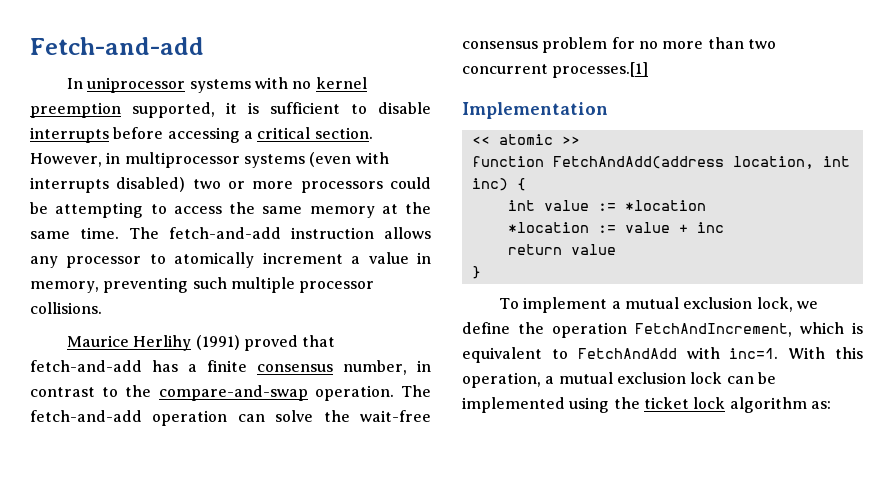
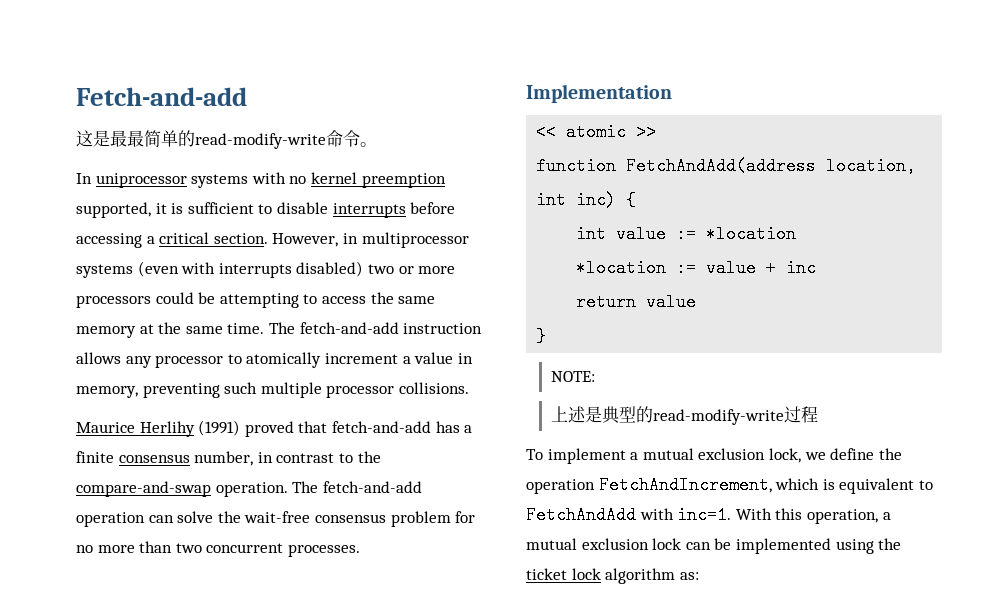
(204, 46) none -> [76,130,377,149] // 这是最最简单的read-modify-write命令。
[552,62,649,78] processes.[1] -> [287,544,360,557] processes.
(481, 272) none -> [551,371,596,382] [551,406,819,425] // NOTE: // 上述是典型的read-modify-write过程

